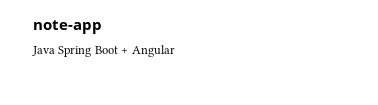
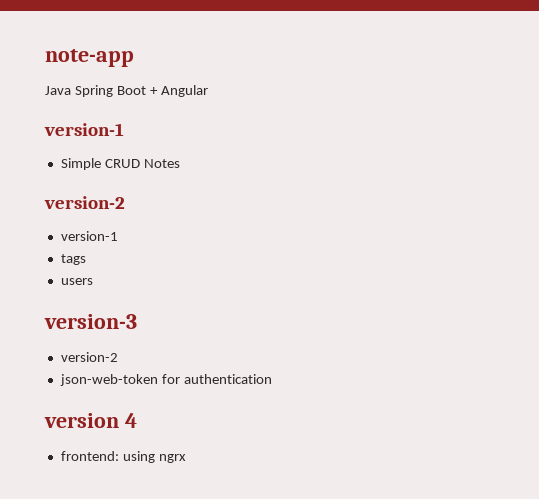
(175, 51) none -> [44,123,124,136] [60,158,180,170] [44,196,125,209] [60,231,118,241] [60,254,86,265] [60,278,93,285] [44,314,137,329] [60,352,118,362] [59,374,272,386] [44,413,137,428] [60,451,186,463] // version-1 // Simple CRUD Notes // version-2 // version-1 // tags // users // version-3 // version-2 // json-web-token for authentication // version 4 // frontend: using ngrx

